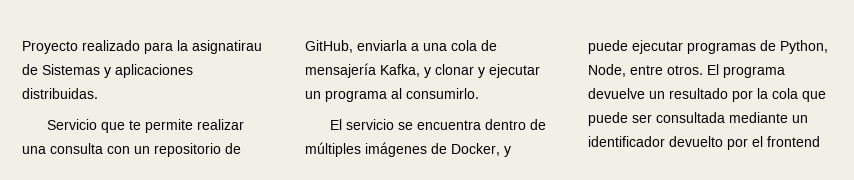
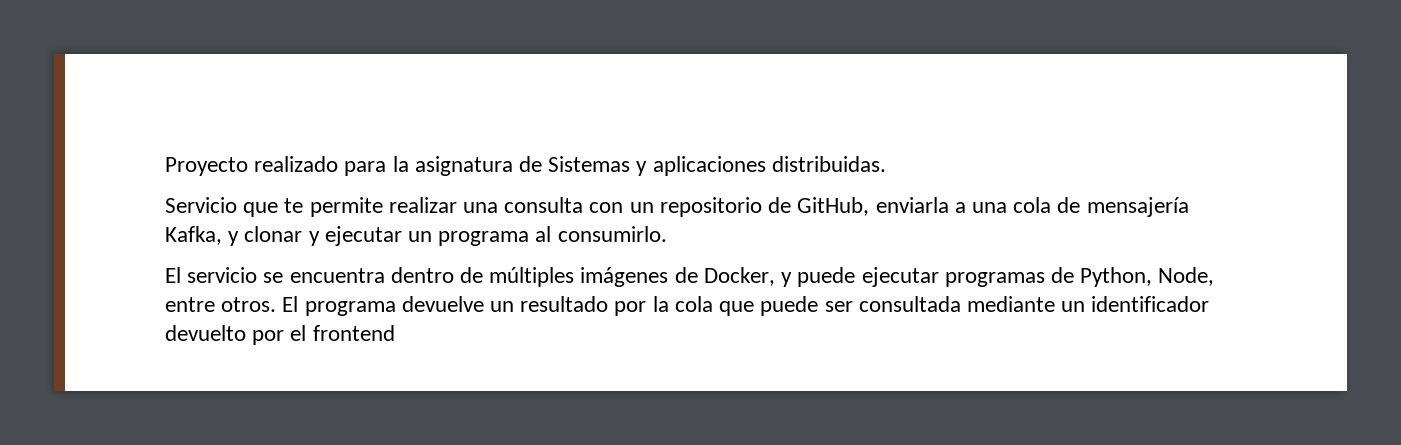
[192,40,262,54] asignatirau -> [414,156,513,176] asignatura

